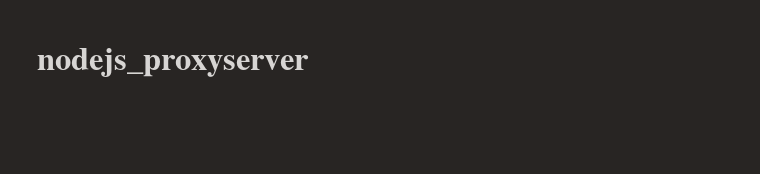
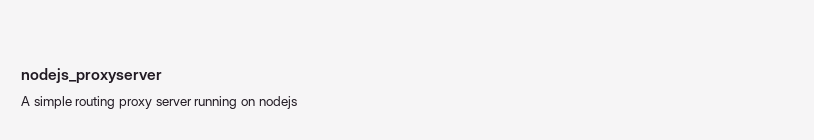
(309, 62) none -> [21,96,297,109] // A simple routing proxy server running on nodejs

